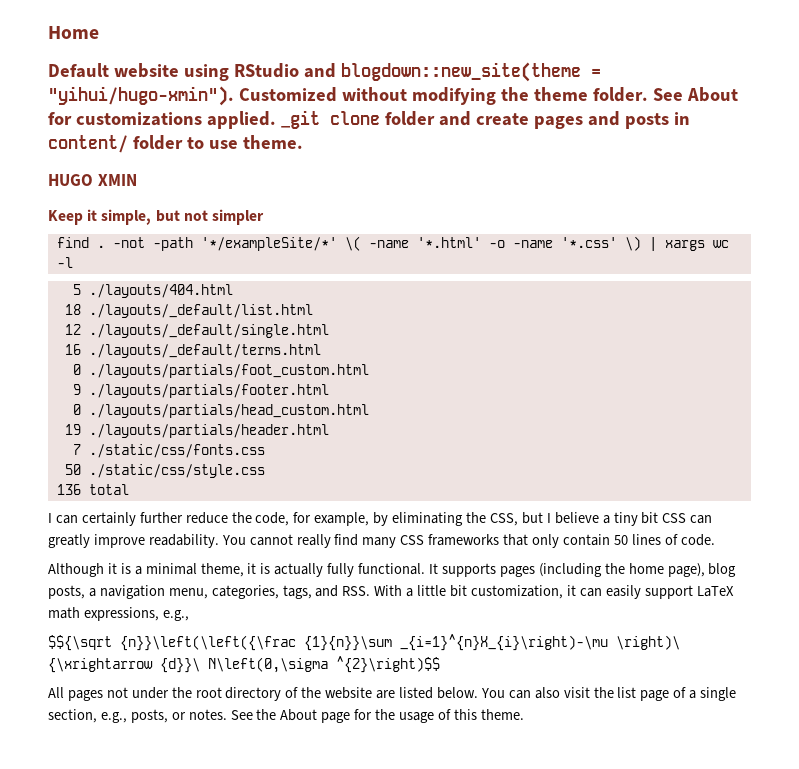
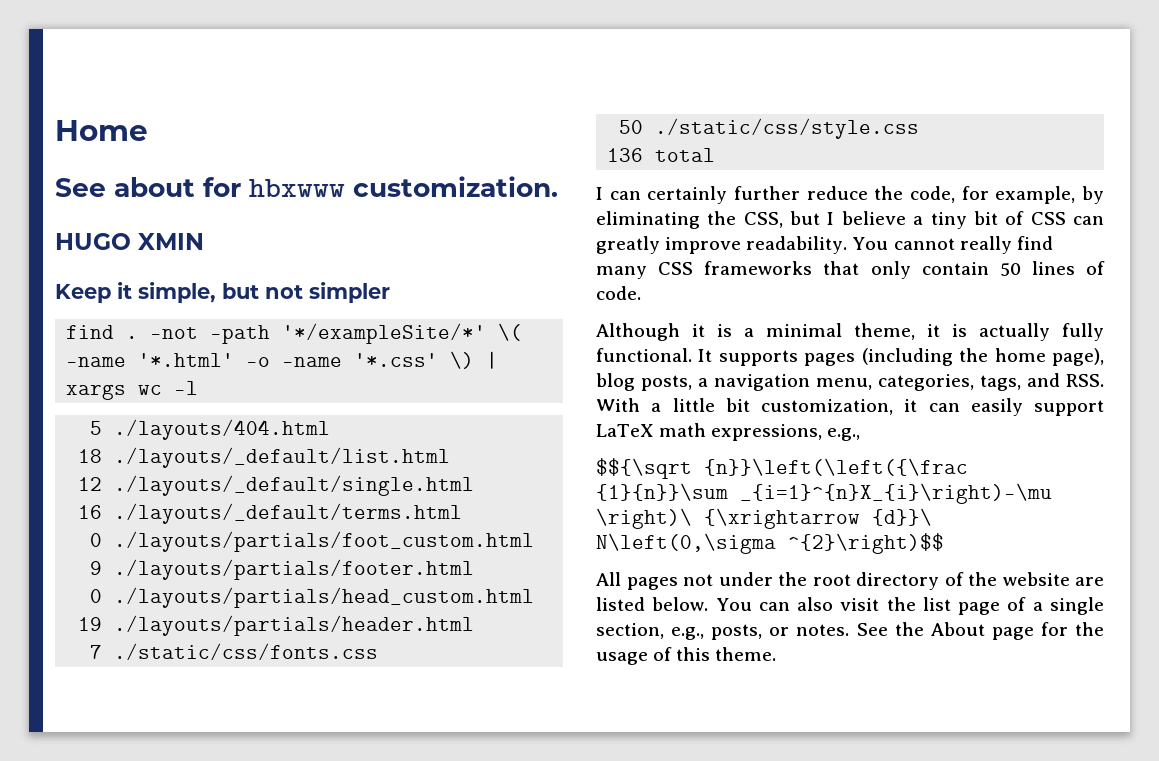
[48,62,601,82] [48,86,738,106] [48,110,690,129] [48,135,303,153] Default website using RStudio and blogdown::new_site(theme = "yihui/hugo-xmin"). Customized without modifying the theme folder. See About for customizations applied. _git clone folder and create pages and posts in content/ folder to use theme. -> [55,176,558,197] See about for hbxwww customization.
(659, 518) none -> [1005,211,1025,225] of

